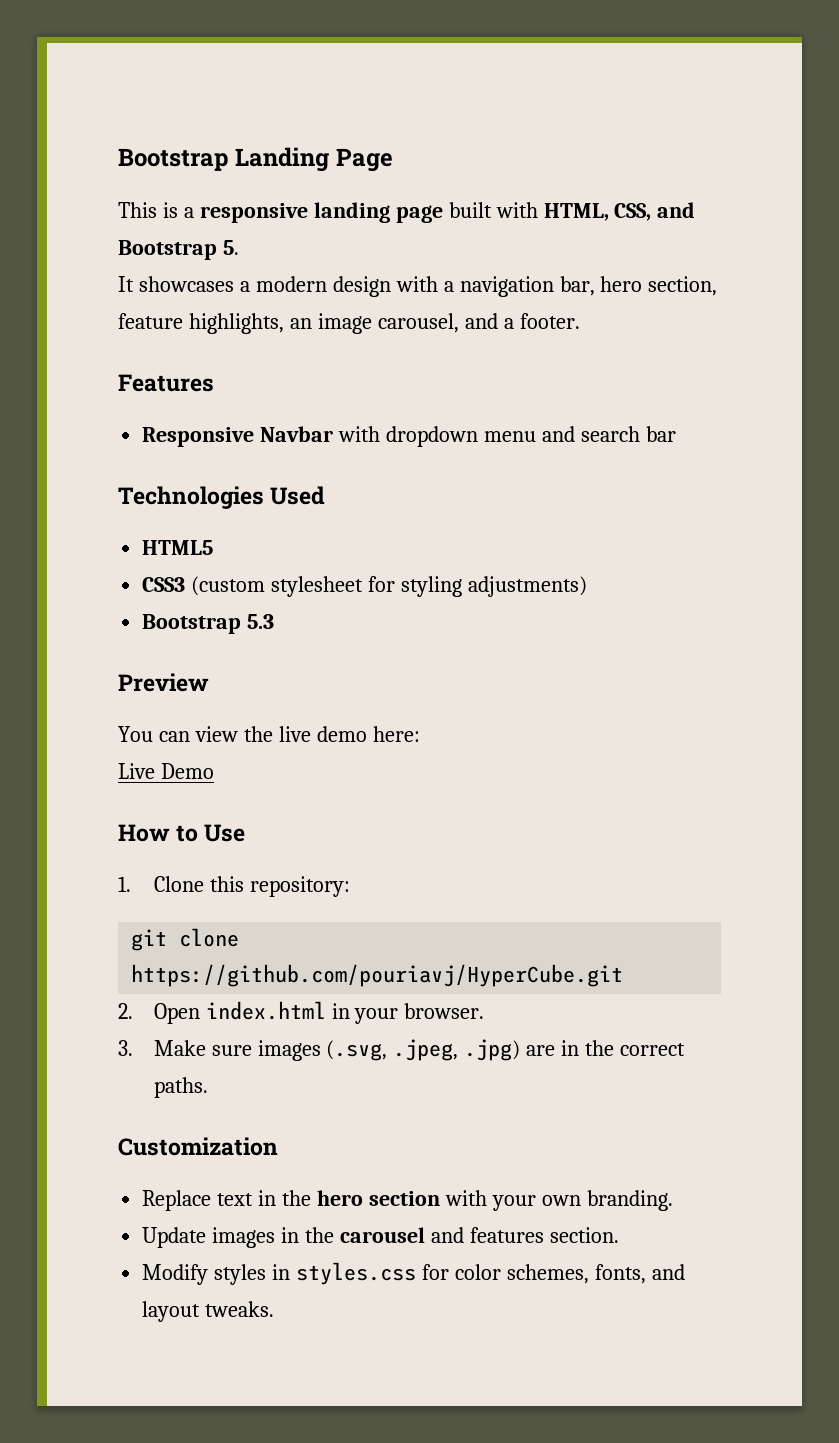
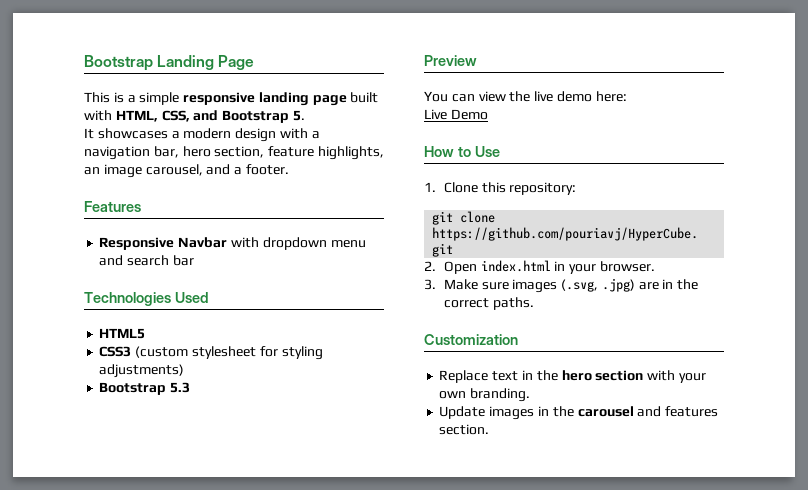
(194, 212) none -> [139,92,180,105] simple
[393,1039,459,1061] .jpeg, -> (599, 285) none
[142,1262,685,1285] [142,1301,275,1322] // Modify styles in styles.css for color schemes, fonts, and layout tweaks. -> (490, 429) none

